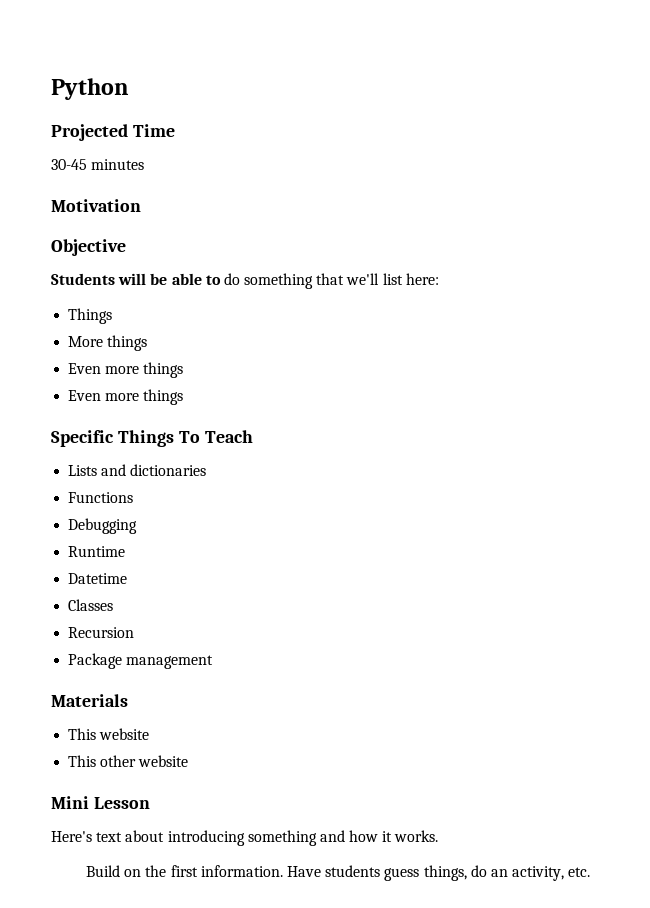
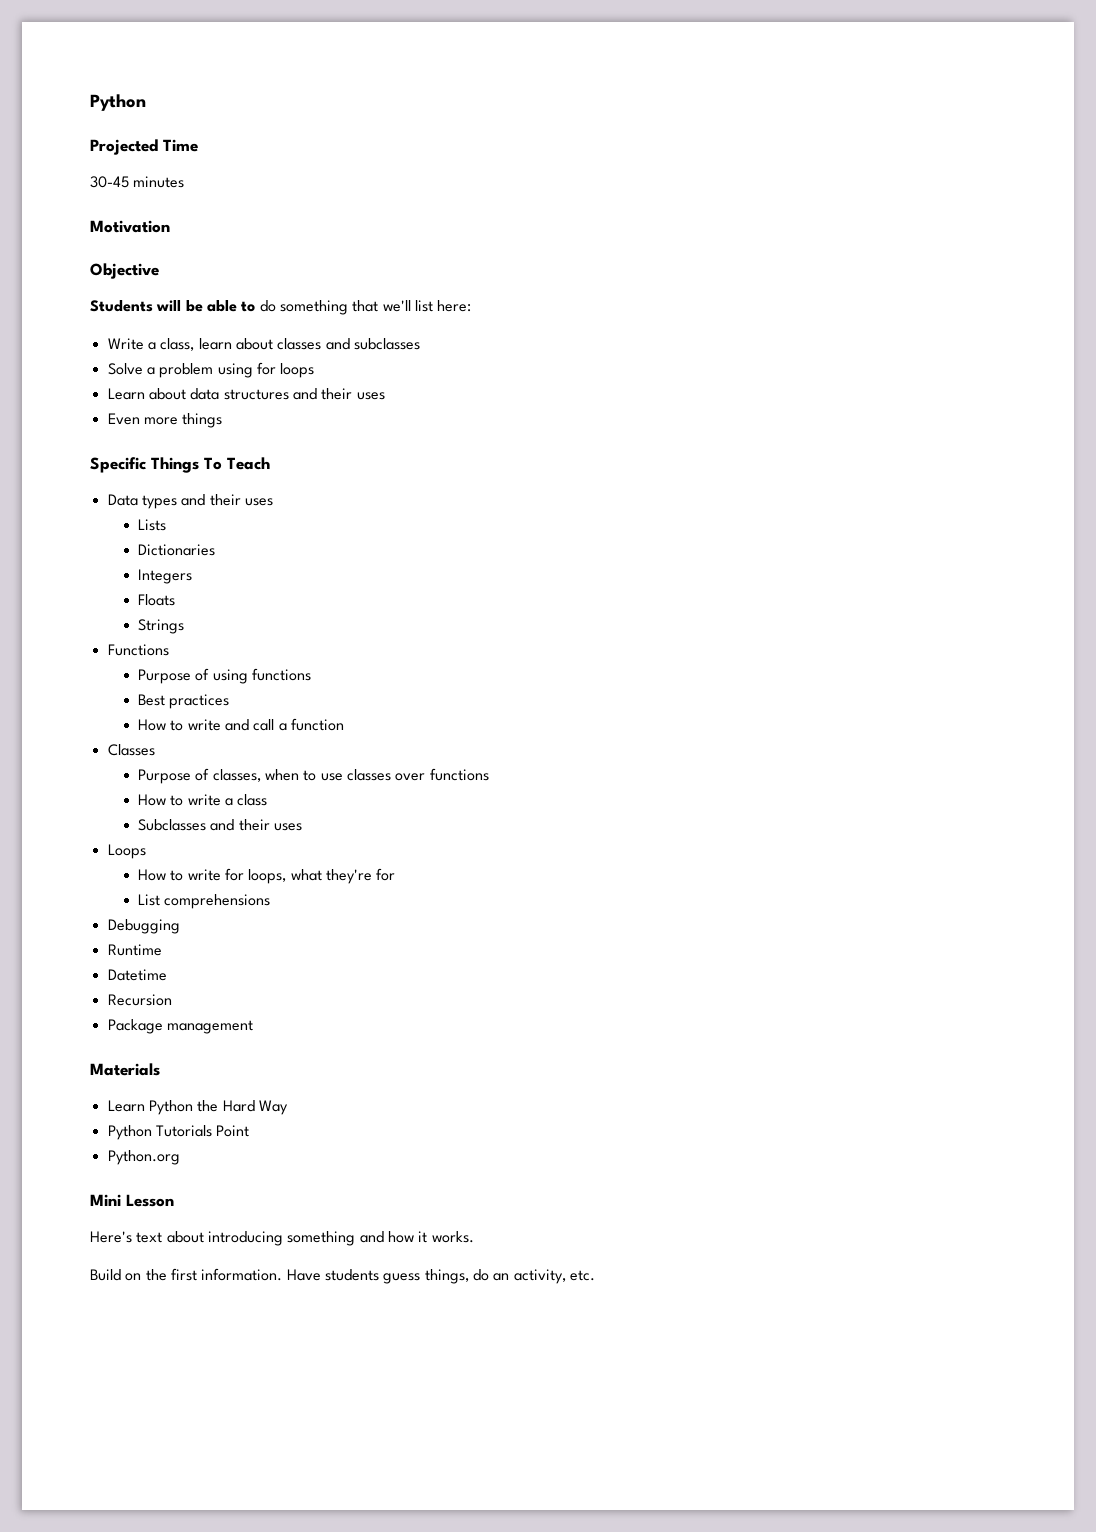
[68,308,113,324] [68,335,148,351] [68,362,184,378] Things // More things // Even more things -> [107,338,420,351] [107,362,315,378] [107,388,385,400] Write a class, learn about classes and subclasses // Solve a problem using for loops // Learn about data structures and their uses
[68,464,207,476] [68,492,134,503] Lists and dictionaries // Functions -> [107,494,273,509] [138,519,167,531] [138,544,216,556] [138,569,193,584] [138,594,176,606] [138,619,185,634] [107,644,169,656] [138,668,312,684] [138,694,230,709] [138,718,344,731] [107,744,155,756] [138,768,489,784] [138,794,268,806] [138,819,303,831] [107,844,146,859] [138,868,396,884] [138,894,271,909] Data types and their uses // Lists // Dictionaries // Integers // Floats // Strings // Functions // Purpose of using functions // Best practices // How to write and call a function // Classes // Purpose of classes, when to use classes over functions // How to write a class // Subclasses and their uses // Loops // How to write for loops, what they're for // List comprehensions
[68,599,114,611] // Classes -> (167, 975) none
[68,728,150,740] [68,755,189,767] This website // This other website -> [107,1100,288,1115] [107,1125,250,1140] [107,1150,180,1165] Learn Python the Hard Way // Python Tutorials Point // Python.org

